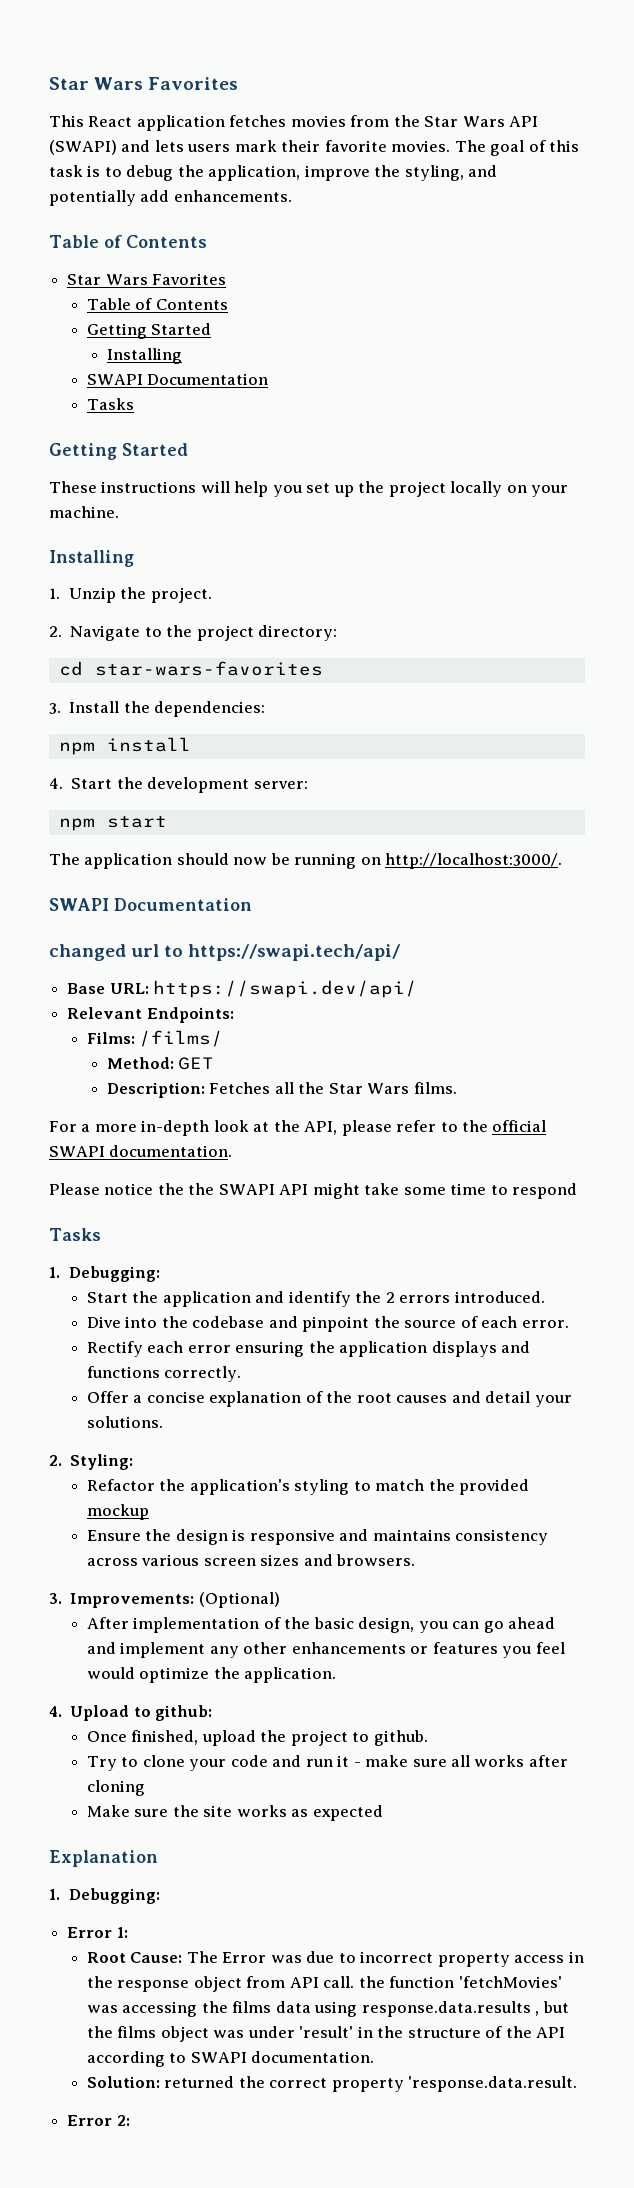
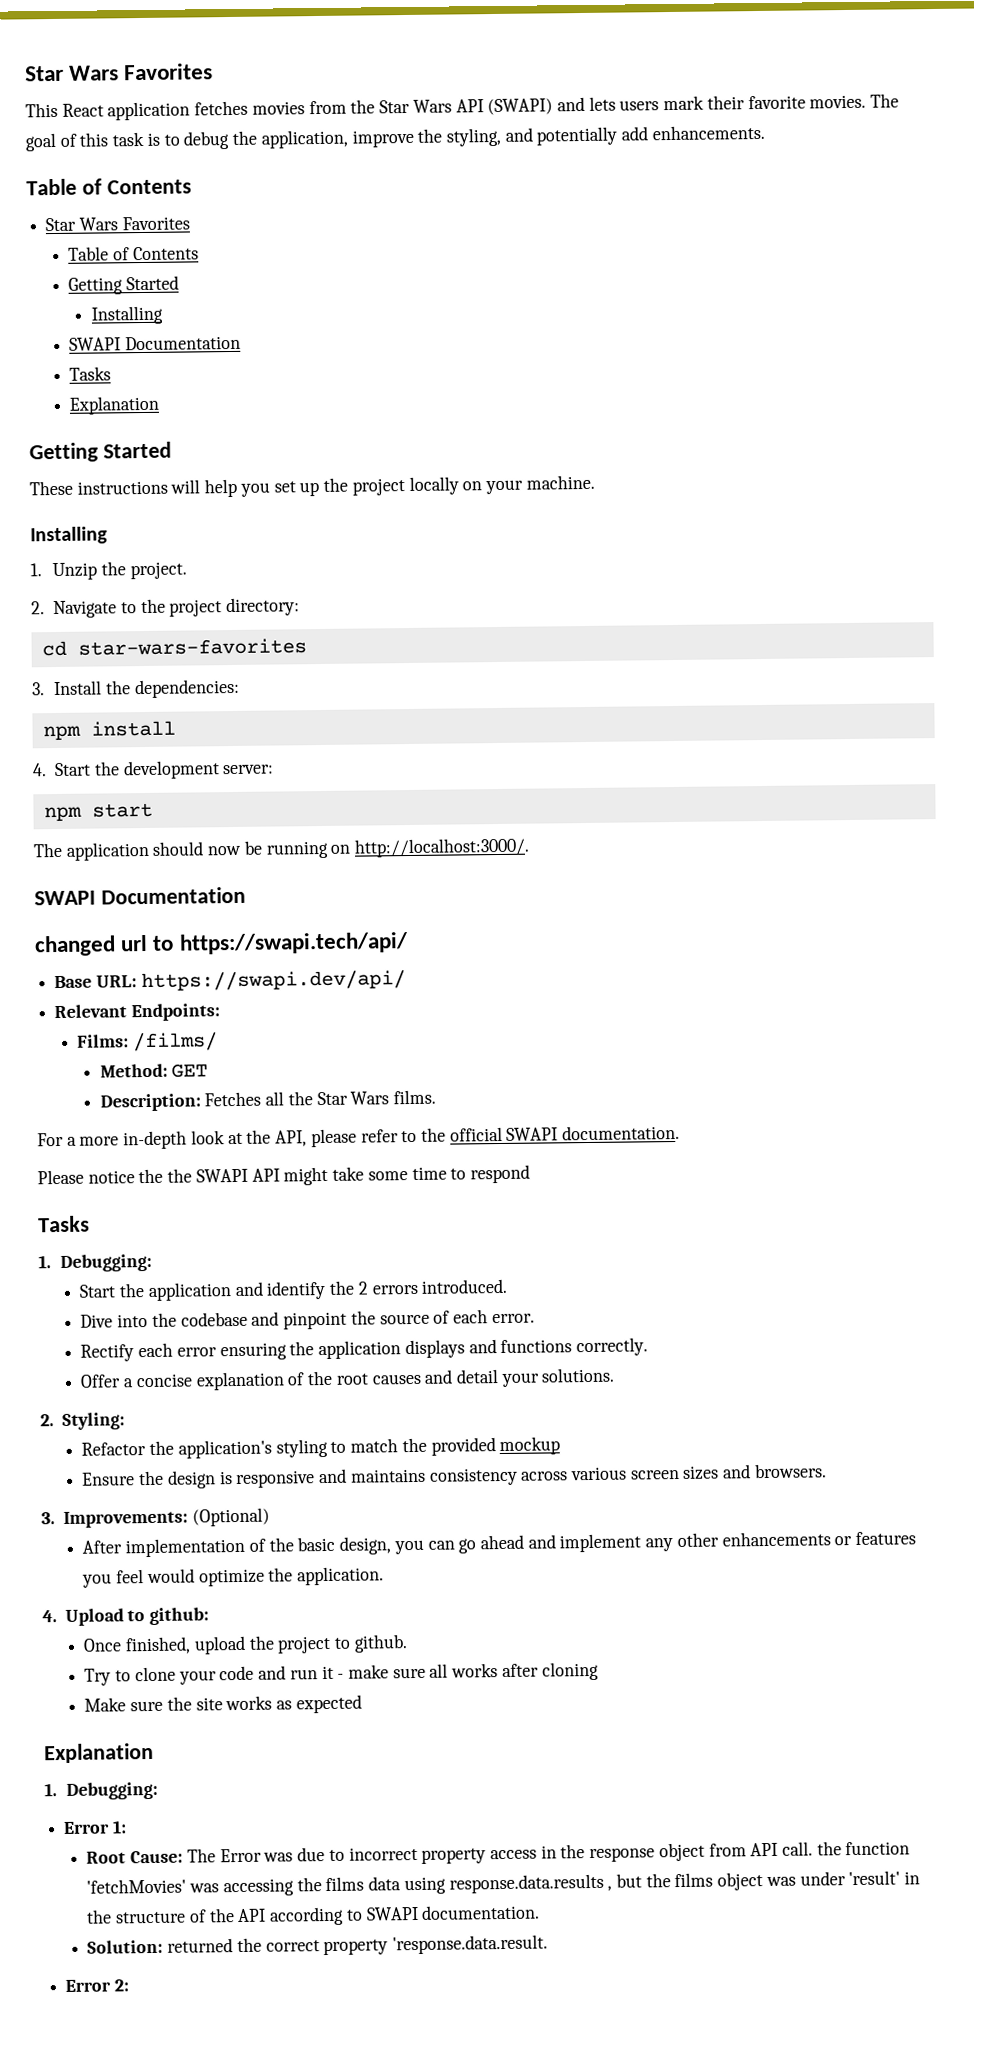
(134, 404) none -> [69,395,160,415] // Explanation

